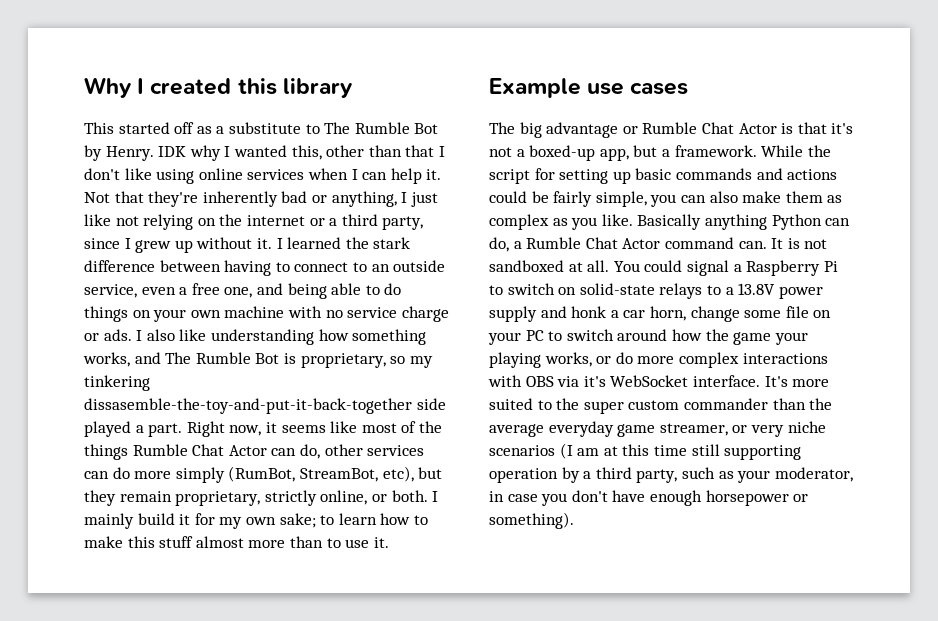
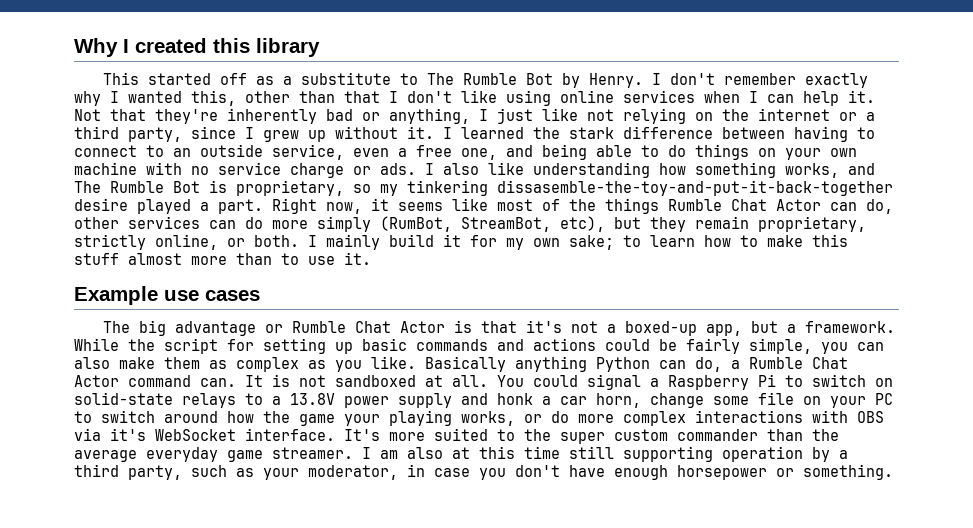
[158,146,187,157] IDK -> [652,73,869,88] I don't remember exactly
[416,398,446,410] side -> [74,198,128,211] desire
[659,421,826,437] [489,443,600,459] streamer, or very niche scenarios (I am -> [272,447,443,459] streamer. I am also
[489,512,574,529] something). -> [803,464,893,480] something.

